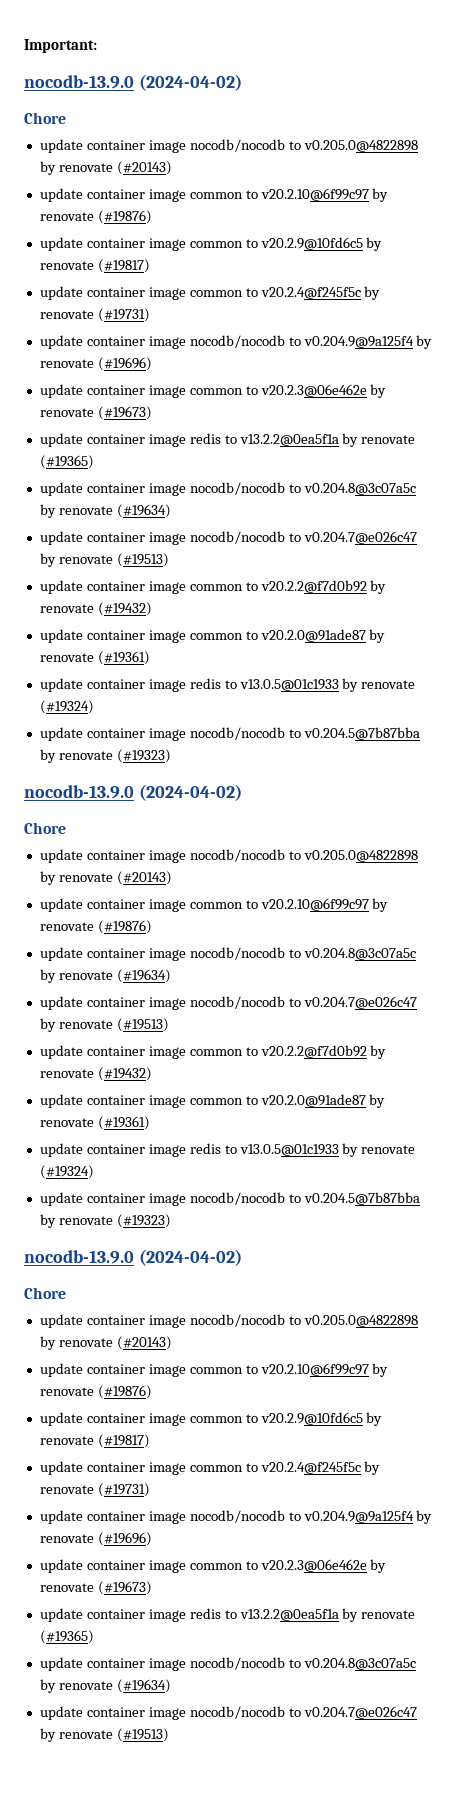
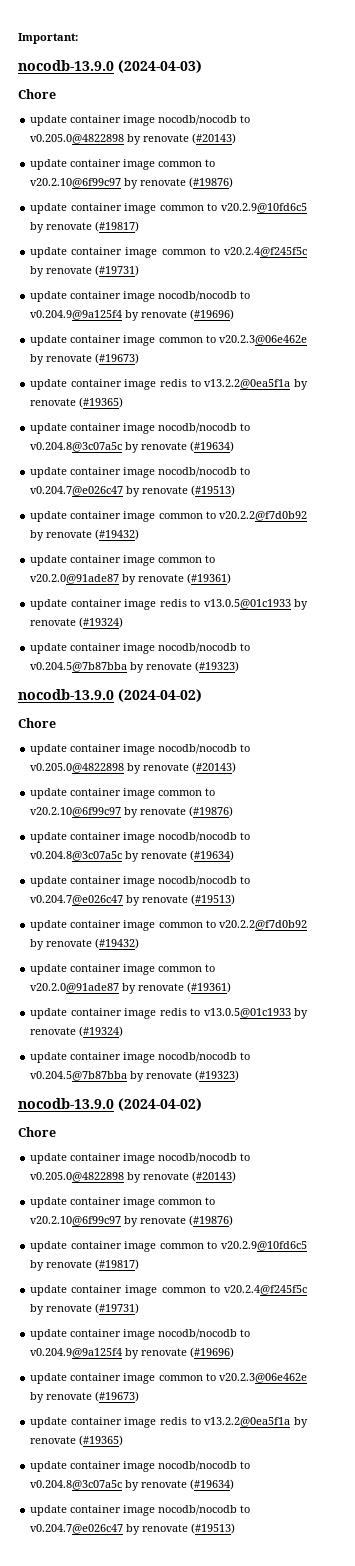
[138,74,242,91] (2024-04-02) -> [118,60,202,73] (2024-04-03)

